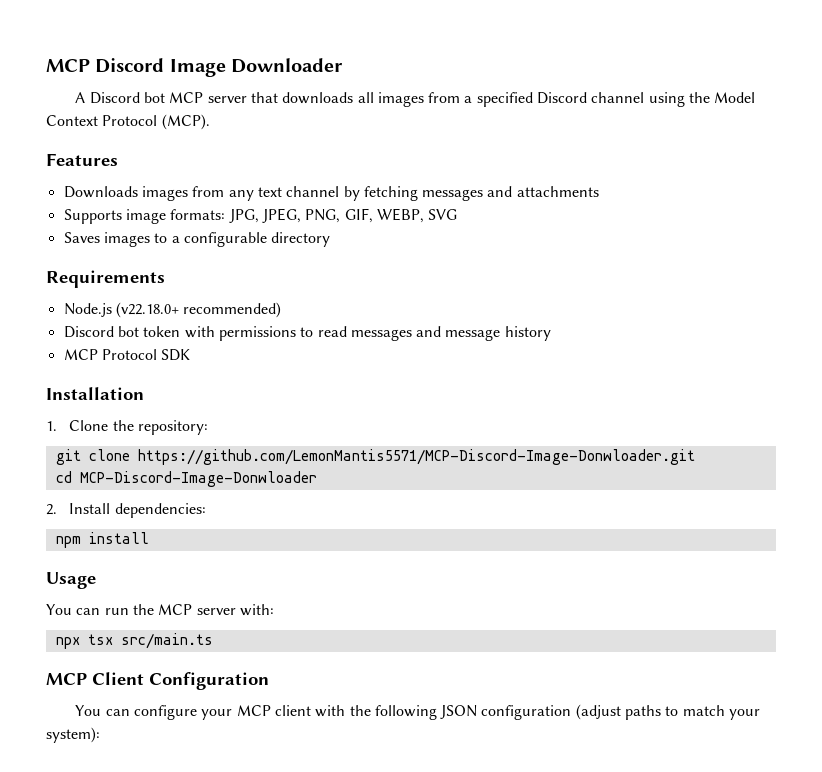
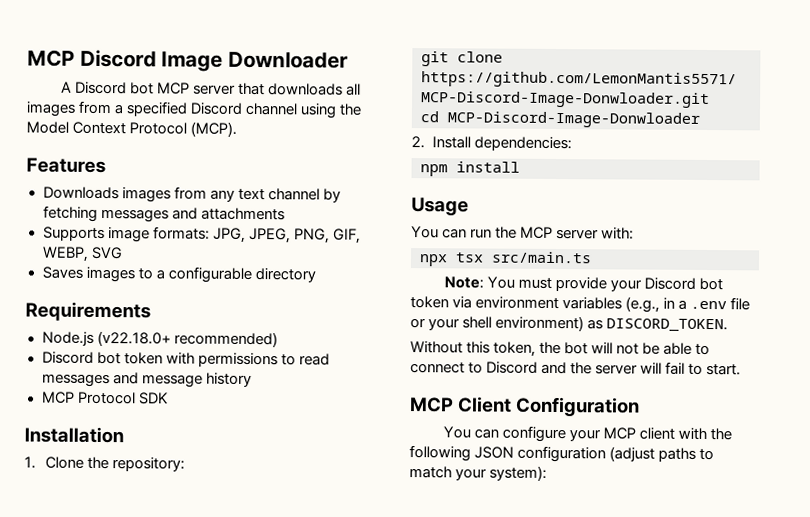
(213, 641) none -> [443,276,724,292] [410,296,751,313] [410,315,729,333] [410,341,711,357] [410,361,742,376] // Note: You must provide your Discord bot token via environment variables (e.g., in a .env file or your shell environment) as DISCORD_TOKEN. // Without this token, the bot will not be able to connect to Discord and the server will fail to start.

